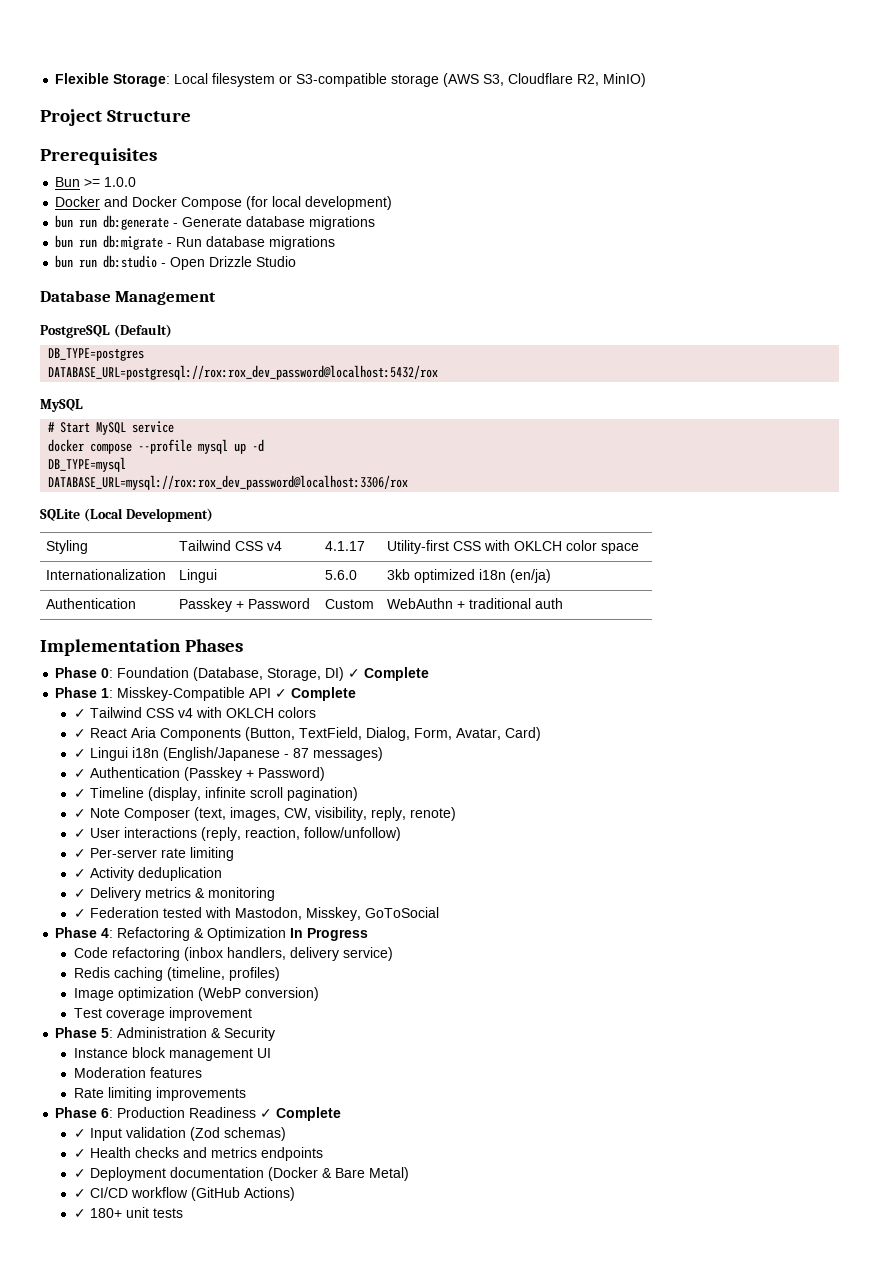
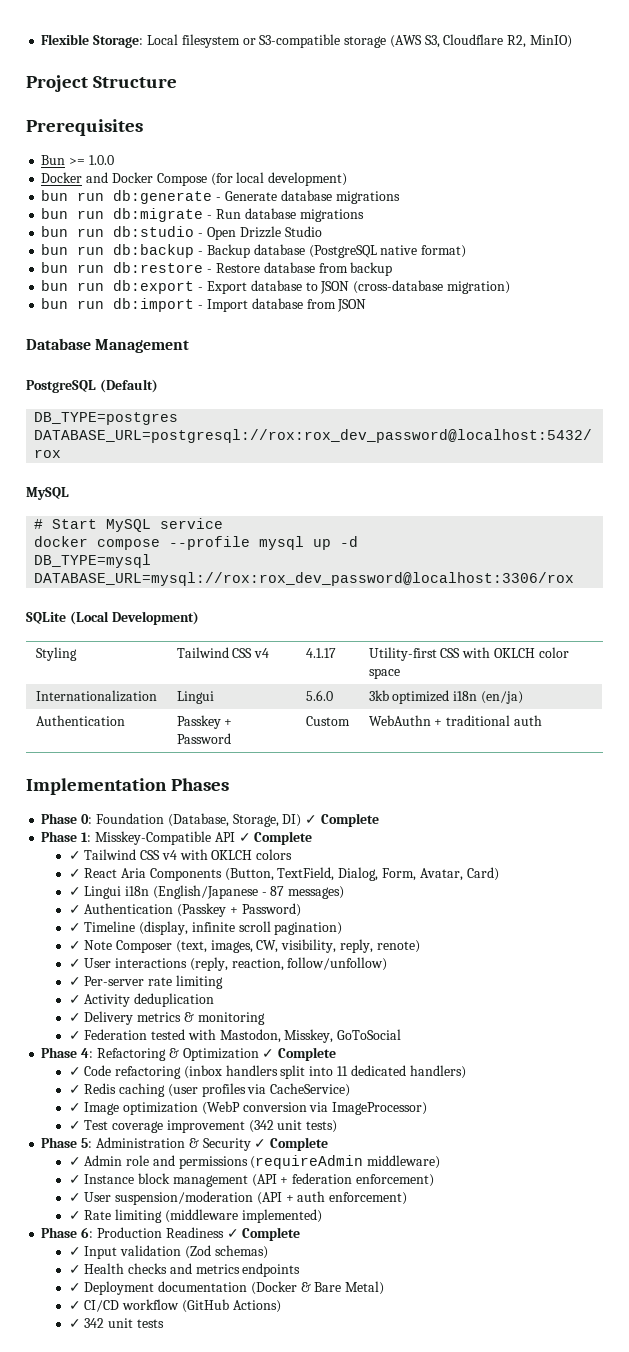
(297, 261) none -> [41,244,467,258] [41,262,393,276] [41,280,510,294] [41,298,367,312] // bun run db:backup - Backup database (PostgreSQL native format) // bun run db:restore - Restore database from backup // bun run db:export - Export database to JSON (cross-database migration) // bun run db:import - Import database from JSON
[290,928,369,941] [74,947,394,961] [74,967,281,981] [74,987,320,1001] In Progress // Code refactoring (inbox handlers, delivery service) // Redis caching (timeline, profiles) // Image optimization (WebP conversion) // -> [262,1047,337,1061] [68,1065,466,1079] [68,1083,351,1097] [68,1101,428,1115] [68,1121,81,1130] ✓ Complete // ✓ Code refactoring (inbox handlers split into 11 dedicated handlers) // ✓ Redis caching (user profiles via CacheService) // ✓ Image optimization (WebP conversion via ImageProcessor) // ✓
(253, 1014) none -> [248,1120,338,1133] (342 unit tests)
[74,1047,272,1061] [74,1067,203,1078] [74,1087,247,1101] // Instance block management UI // Moderation features // Rate limiting improvements -> [254,1137,329,1151] [68,1155,441,1169] [68,1173,434,1187] [68,1191,408,1205] [68,1209,322,1223] ✓ Complete // ✓ Admin role and permissions (requireAdmin middleware) // ✓ Instance block management (API + federation enforcement) // ✓ User suspension/moderation (API + auth enforcement) // ✓ Rate limiting (middleware implemented)
[90,1208,123,1218] 180+ -> [84,1318,105,1328] 342

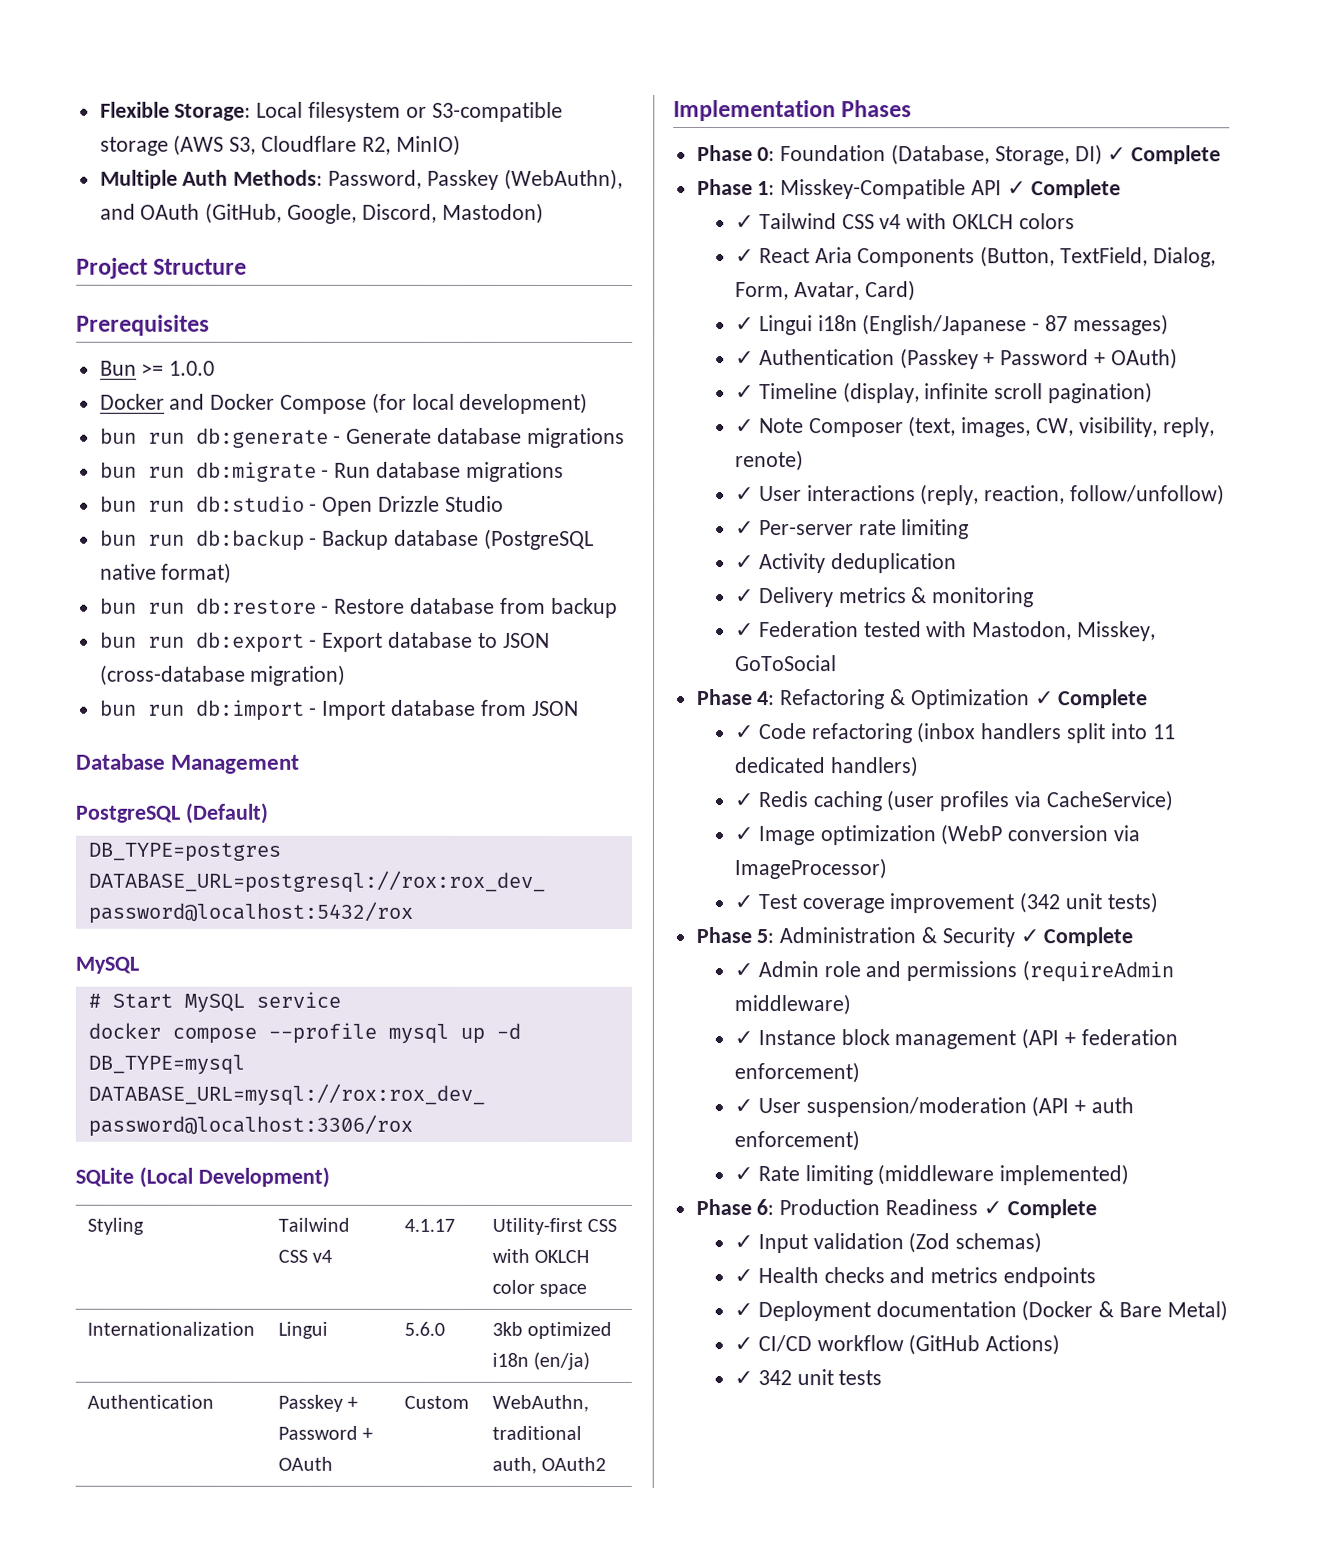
(572, 41) none -> [99,168,623,190] [99,202,544,224] // Multiple Auth Methods: Password, Passkey (WebAuthn), and OAuth (GitHub, Google, Discord, Mastodon)
(231, 738) none -> [361,1427,373,1440] [277,1456,333,1471] + OAuth
[368,715,542,726] WebAuthn + traditional auth -> [491,1394,589,1412] [491,1425,582,1440] [491,1456,606,1474] WebAuthn, traditional auth, OAuth2
[241,903,301,917] Password) -> [1000,348,1178,370] Password + OAuth)

